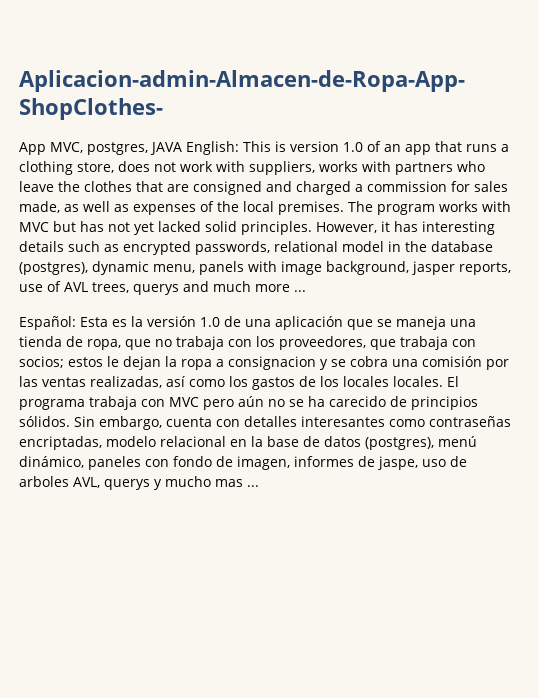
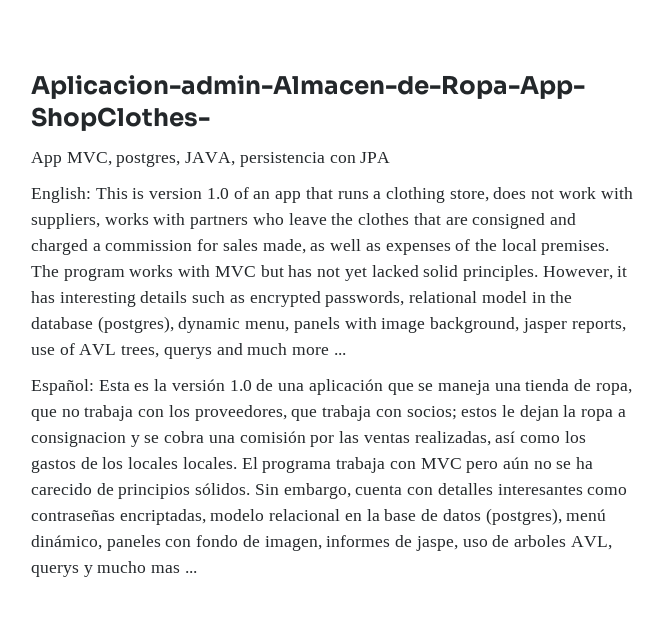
[150,142,182,155] JAVA -> [185,152,391,167] JAVA, persistencia con JPA //

